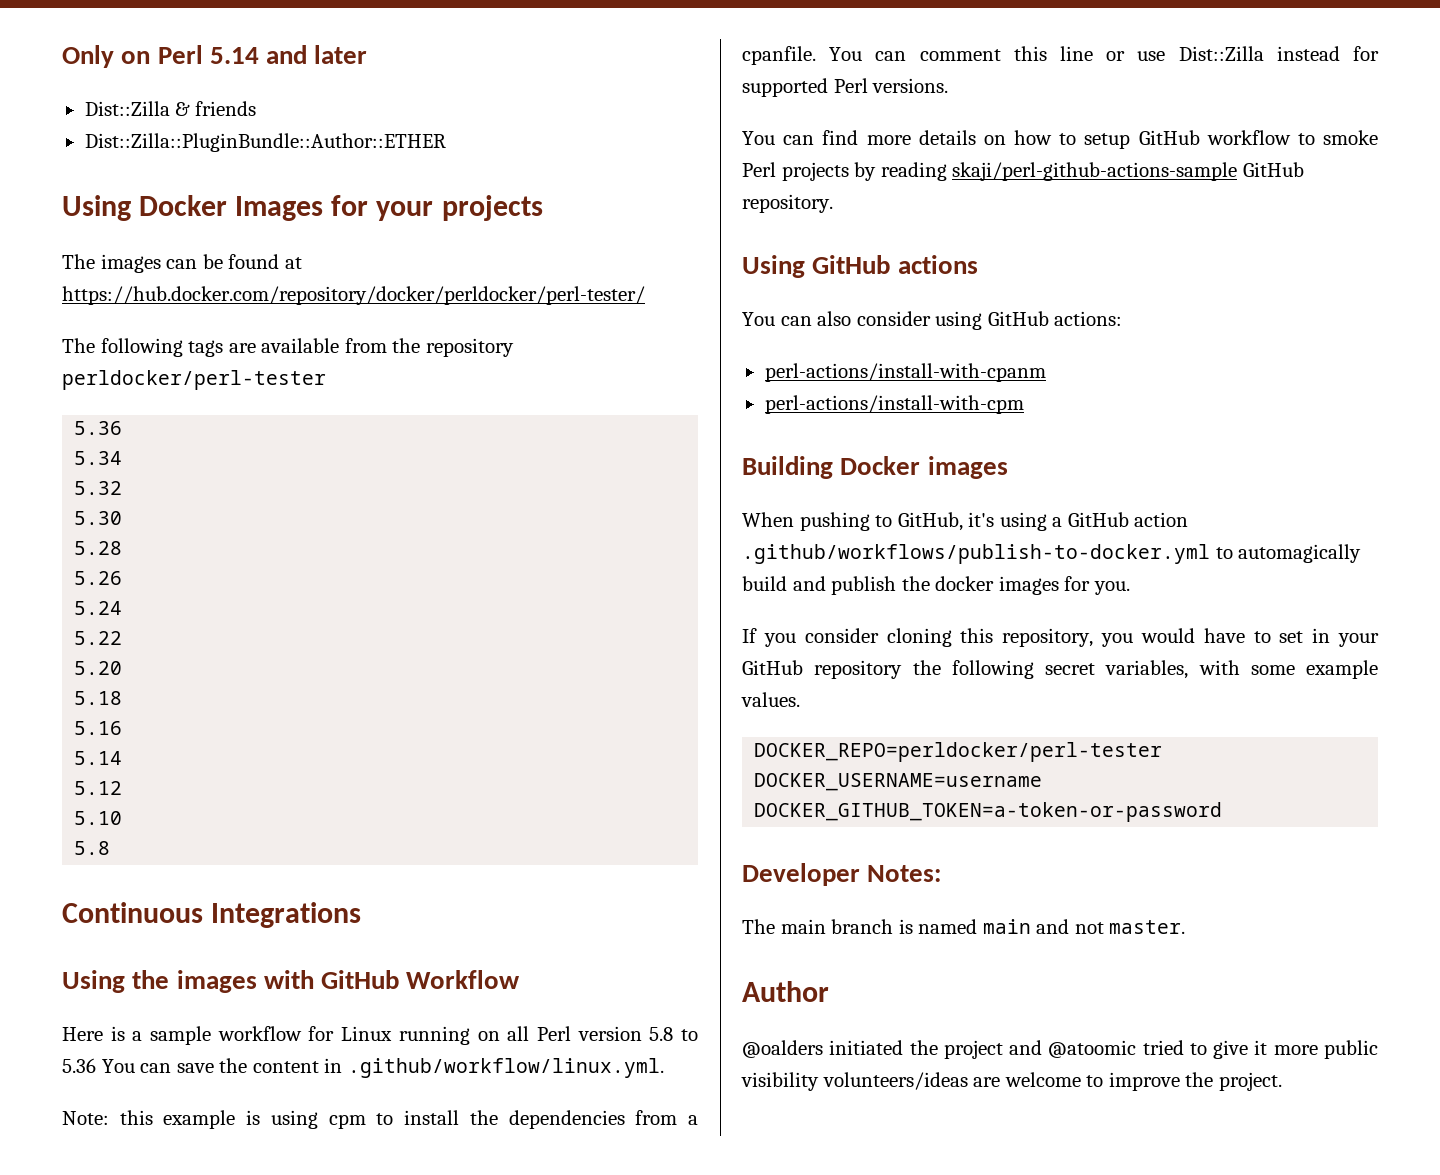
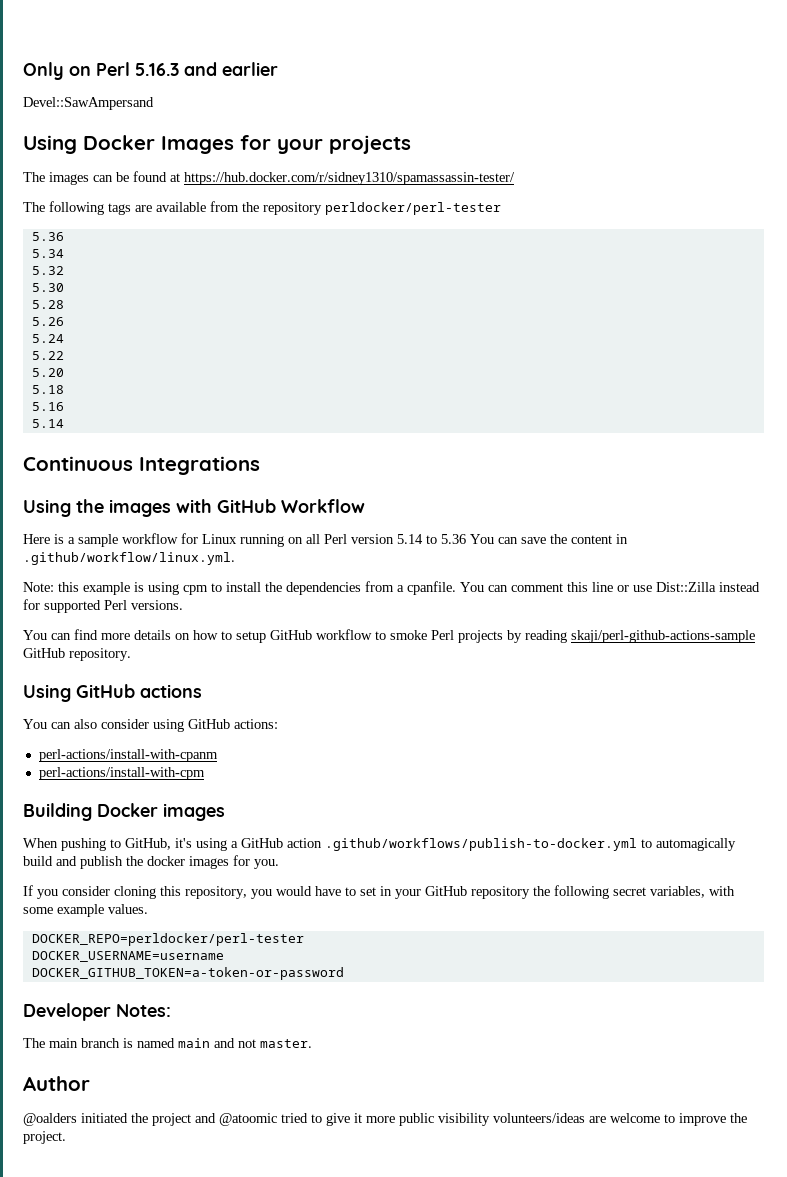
[209,45,368,64] [84,101,256,116] [84,133,446,152] 5.14 and later // Dist::Zilla & friends // Dist::Zilla::PluginBundle::Author::ETHER -> [135,62,278,76] [23,97,154,110] 5.16.3 and earlier // Devel::SawAmpersand
[62,286,645,305] https://hub.docker.com/repository/docker/perldocker/perl-tester/ -> [184,172,515,185] https://hub.docker.com/r/sidney1310/spamassassin-tester/
[74,781,123,795] [74,811,123,825] [74,841,111,855] // 5.12 // 5.10 // 5.8 -> (64, 423) none
[649,1027,674,1041] 5.8 -> [397,534,423,544] 5.14

